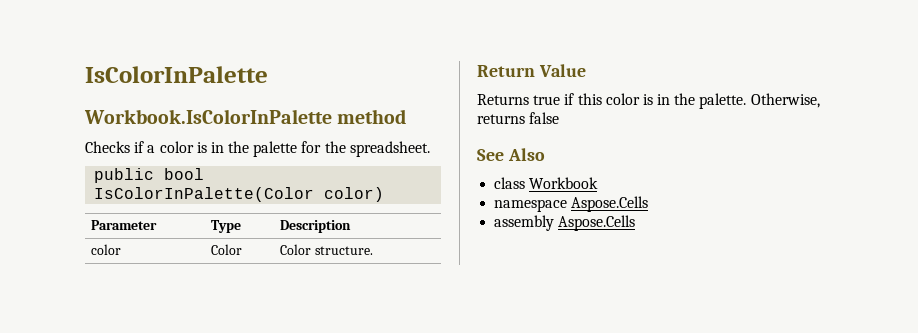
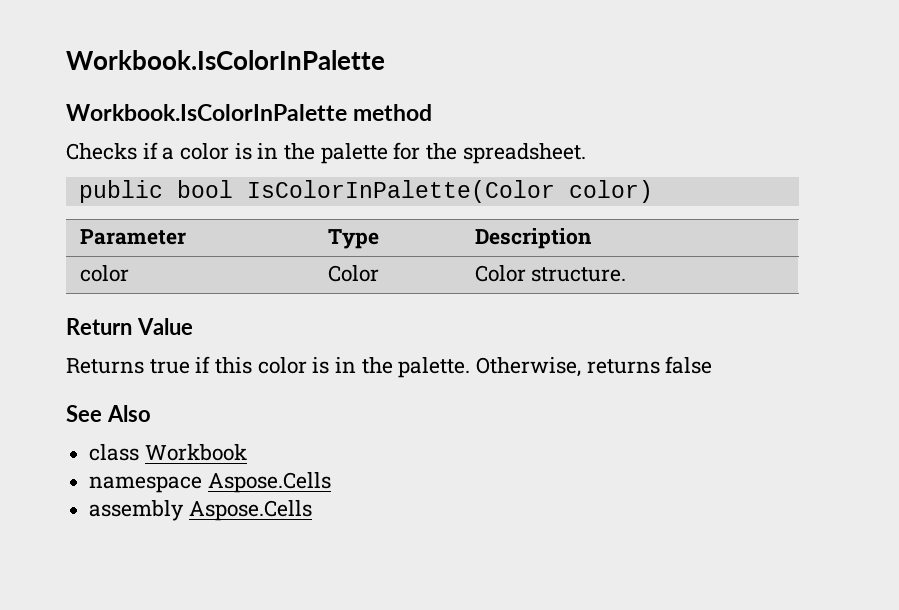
[85,66,268,83] IsColorInPalette -> [66,50,385,70] Workbook.IsColorInPalette

